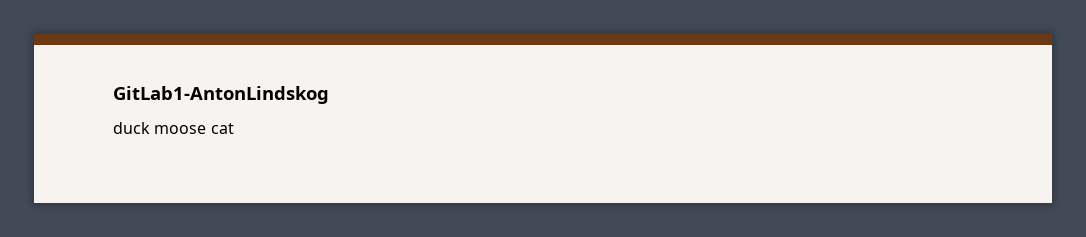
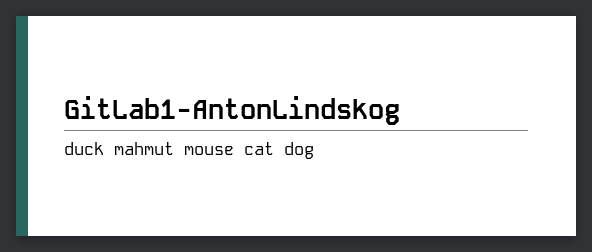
[154,123,234,134] moose cat -> [114,142,314,159] mahmut mouse cat dog

